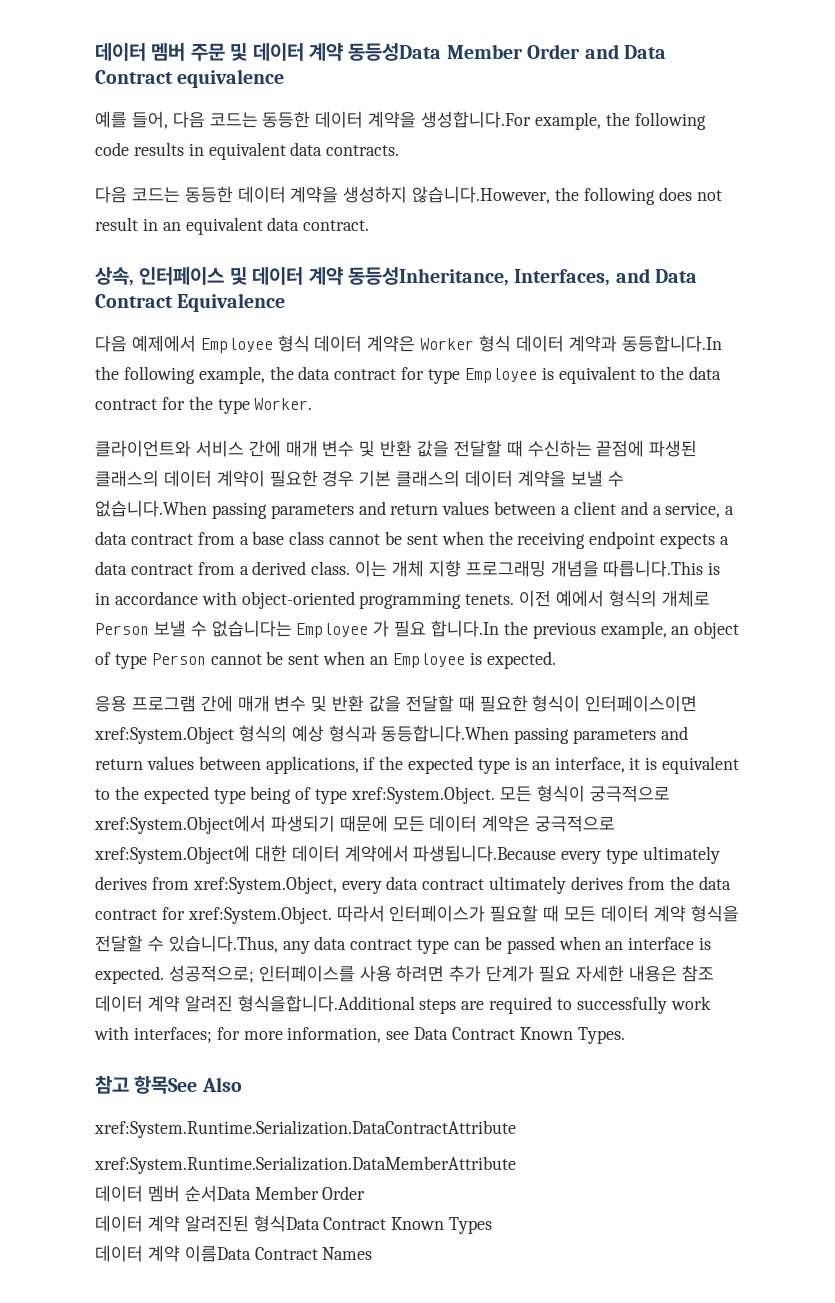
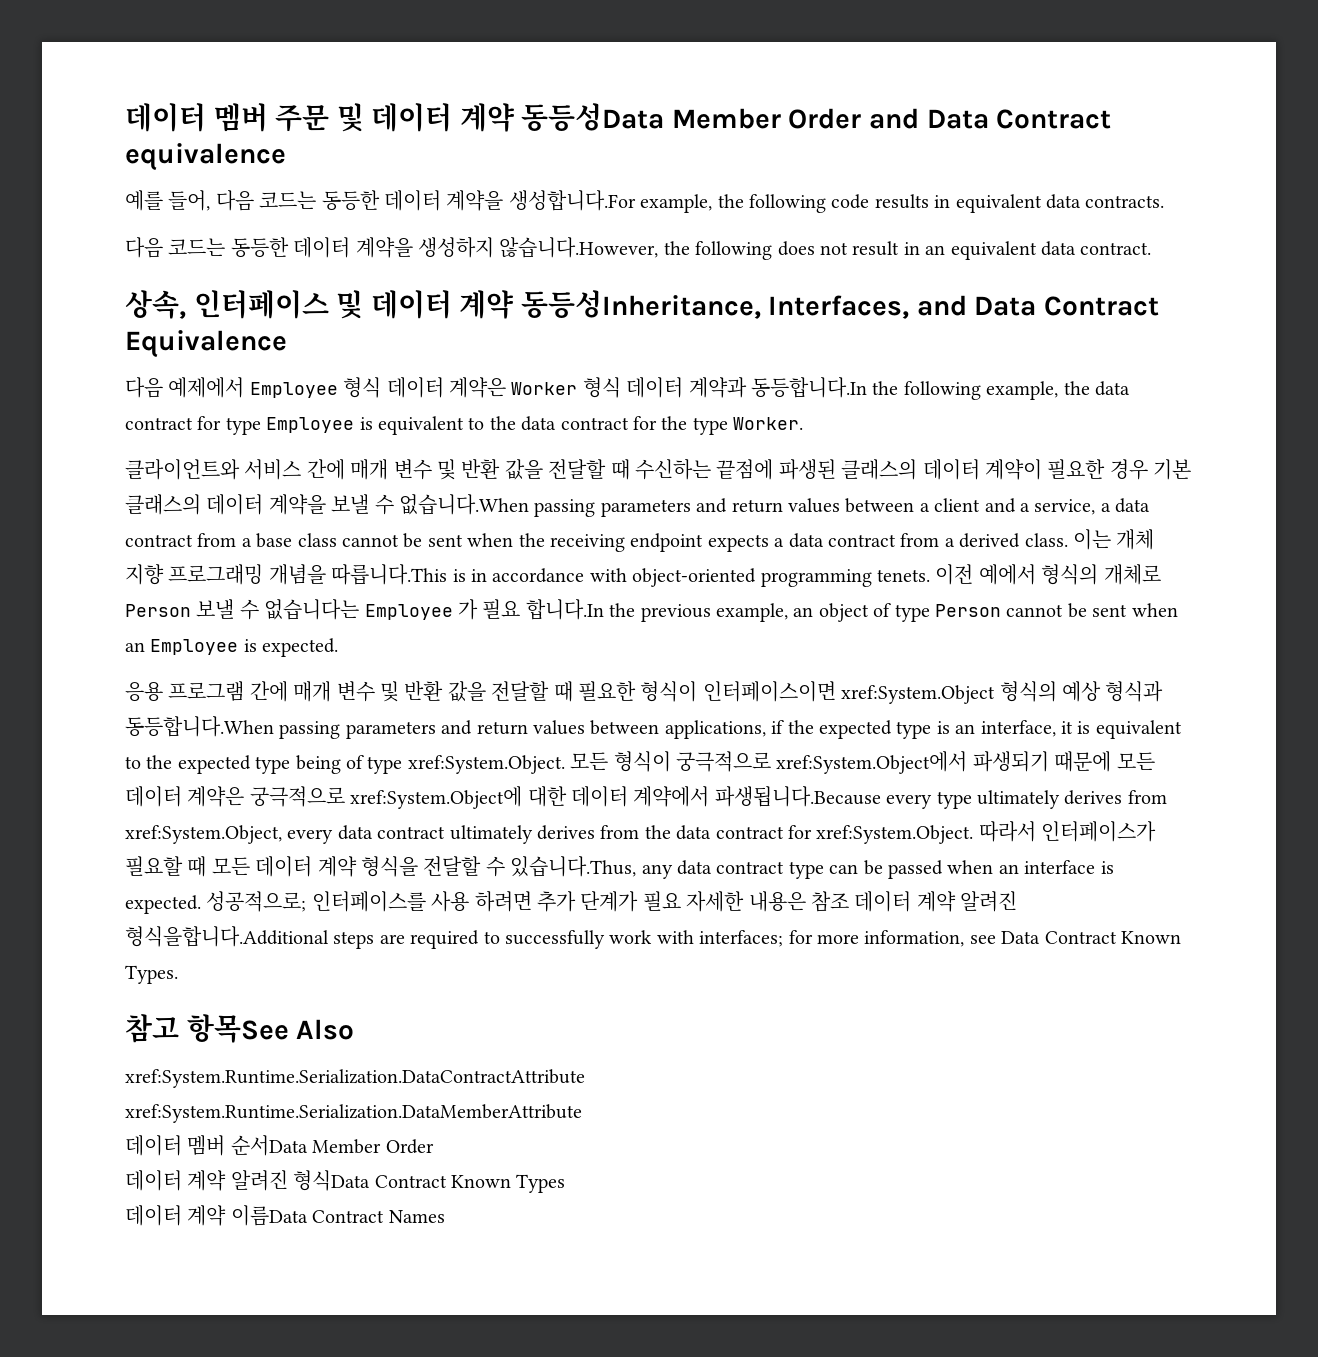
[184,1215,249,1232] 알려진된 -> [230,1170,288,1191] 알려진

